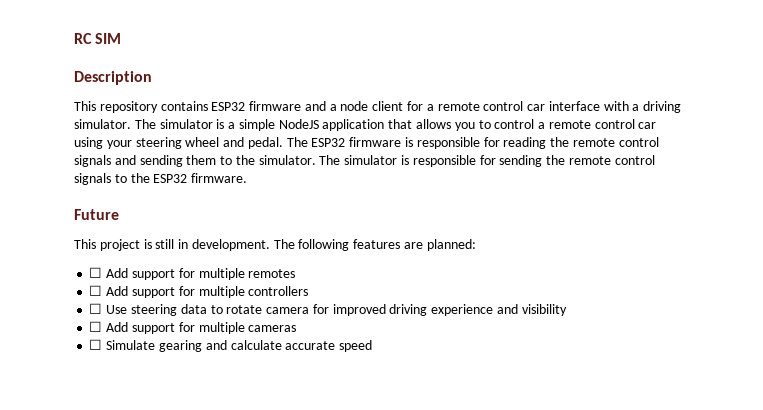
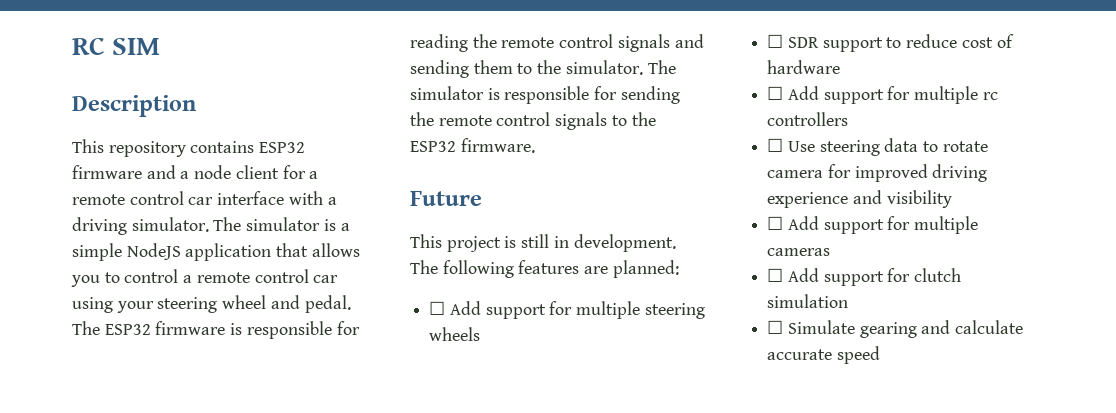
[248,269,296,278] [89,285,245,298] remotes // ☐ Add support for multiple -> [644,303,705,319] [429,327,481,341] [767,34,1014,52] [767,60,841,74] [767,86,998,104] steering wheels // ☐ SDR support to reduce cost of hardware // ☐ Add support for multiple rc
(297, 328) none -> [767,268,962,286] [767,294,849,308] // ☐ Add support for clutch simulation

